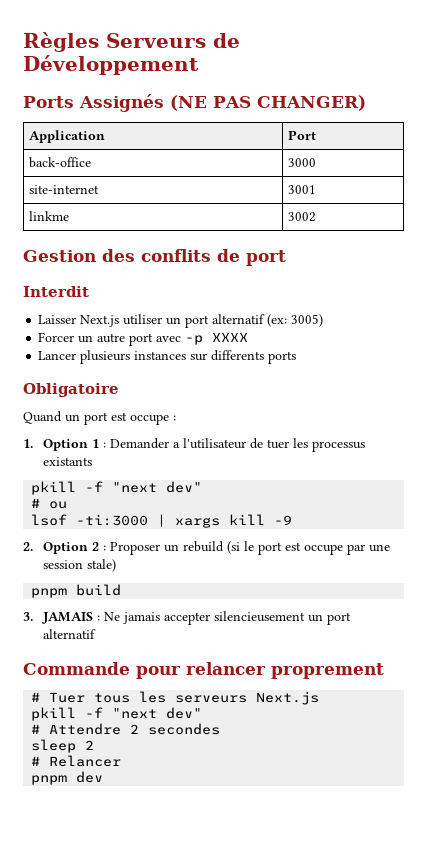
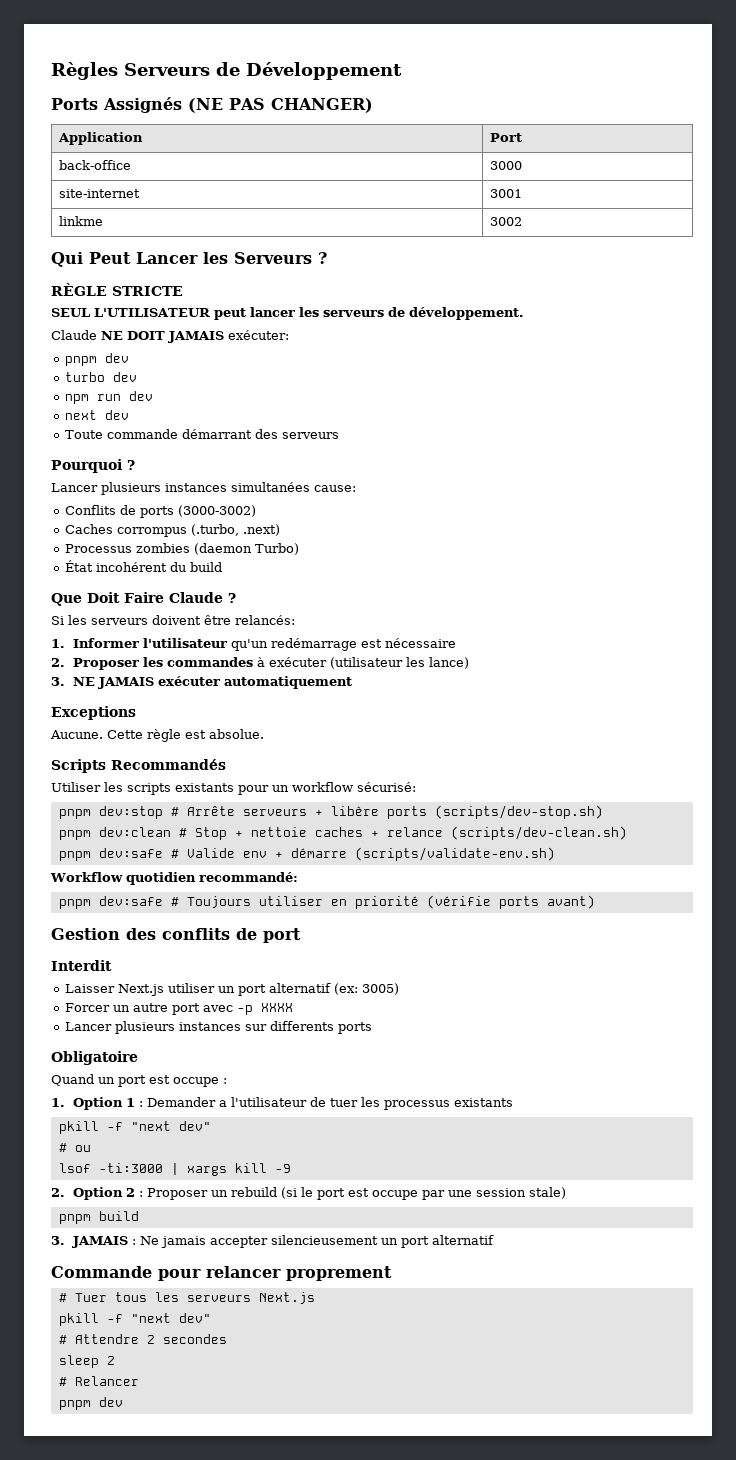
(317, 217) none -> [51,252,327,267] [51,283,183,296] [51,307,524,320] [51,330,289,343] [64,353,129,366] [64,372,137,382] [64,391,153,404] [64,410,129,420] [64,429,339,439] [51,459,135,473] [51,482,356,495] [64,505,256,518] [64,524,280,537] [64,543,299,555] [64,560,222,572] [51,592,236,606] [51,615,295,625] [51,638,457,651] [51,657,470,670] [51,676,353,689] [51,706,136,720] [50,729,264,742] [51,759,226,773] [51,782,416,795] [58,805,603,819] [58,826,627,840] [58,847,555,861] [50,872,298,885] [58,895,595,909] // Qui Peut Lancer les Serveurs ? // RÈGLE STRICTE // SEUL L'UTILISATEUR peut lancer les serveurs de développement. // Claude NE DOIT JAMAIS exécuter: // pnpm dev // turbo dev // npm run dev // next dev // Toute commande démarrant des serveurs // Pourquoi ? // Lancer plusieurs instances simultanées cause: // Conflits de ports (3000-3002) // Caches corrompus (.turbo, .next) // Processus zombies (daemon Turbo) // État incohérent du build // Que Doit Faire Claude ? // Si les serveurs doivent être relancés: // 1. Informer l'utilisateur qu'un redémarrage est nécessaire // 2. Proposer les commandes à exécuter (utilisateur les lance) // 3. NE JAMAIS exécuter automatiquement // Exceptions // Aucune. Cette règle est absolue. // Scripts Recommandés // Utiliser les scripts existants pour un workflow sécurisé: // pnpm dev:stop # Arrête serveurs + libère ports (scripts/dev-stop.sh) // pnpm dev:clean # Stop + nettoie caches + relance (scripts/dev-clean.sh) // pnpm dev:safe # Valide env + démarre (scripts/validate-env.sh) // Workflow quotidien recommandé: // pnpm dev:safe # Toujours utiliser en priorité (vérifie ports avant)

